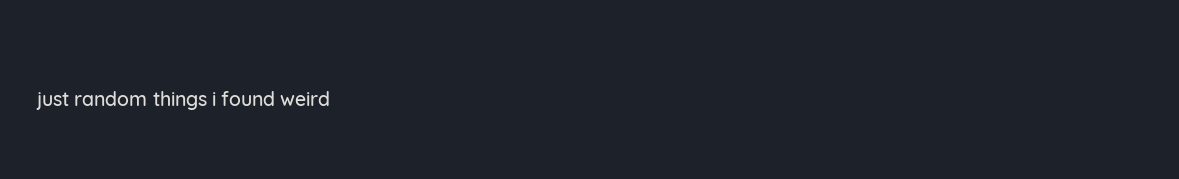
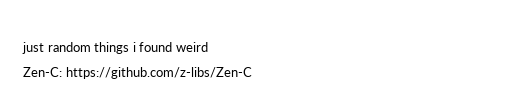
(331, 98) none -> [23,67,252,79] // Zen-C: https://github.com/z-libs/Zen-C

